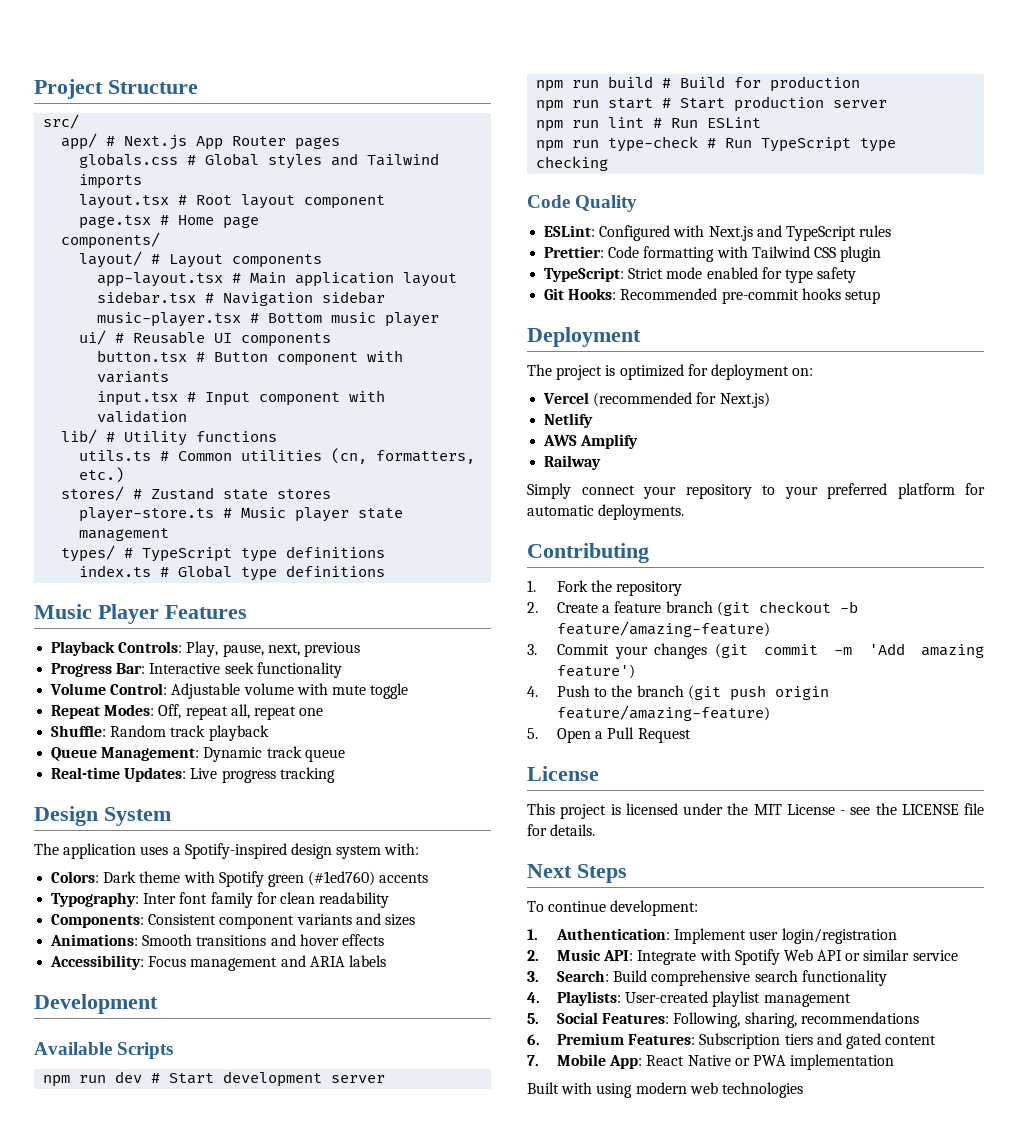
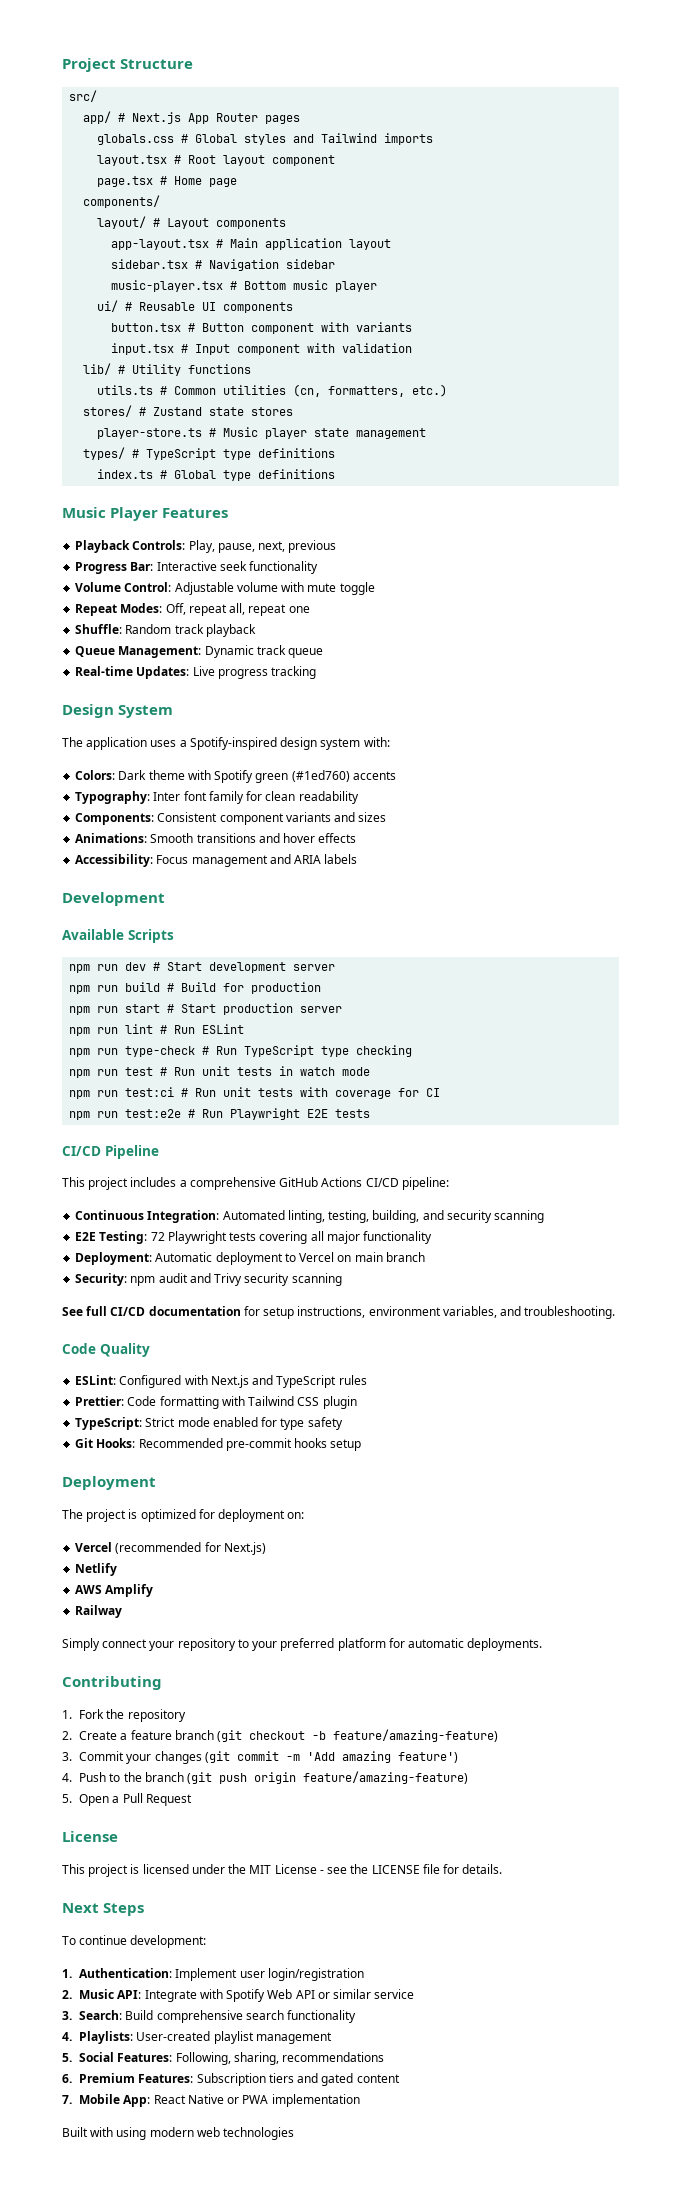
(609, 163) none -> [69,1066,371,1078] [69,1087,441,1099] [69,1108,371,1120] [62,1145,159,1159] [62,1177,449,1190] [75,1210,545,1223] [75,1231,433,1244] [75,1252,425,1265] [75,1273,342,1286] [62,1306,616,1319] // npm run test # Run unit tests in watch mode // npm run test:ci # Run unit tests with coverage for CI // npm run test:e2e # Run Playwright E2E tests // CI/CD Pipeline // This project includes a comprehensive GitHub Actions CI/CD pipeline: // Continuous Integration: Automated linting, testing, building, and security scanning // E2E Testing: 72 Playwright tests covering all major functionality // Deployment: Automatic deployment to Vercel on main branch // Security: npm audit and Trivy security scanning // See full CI/CD documentation for setup instructions, environment variables, and troubleshooting.

